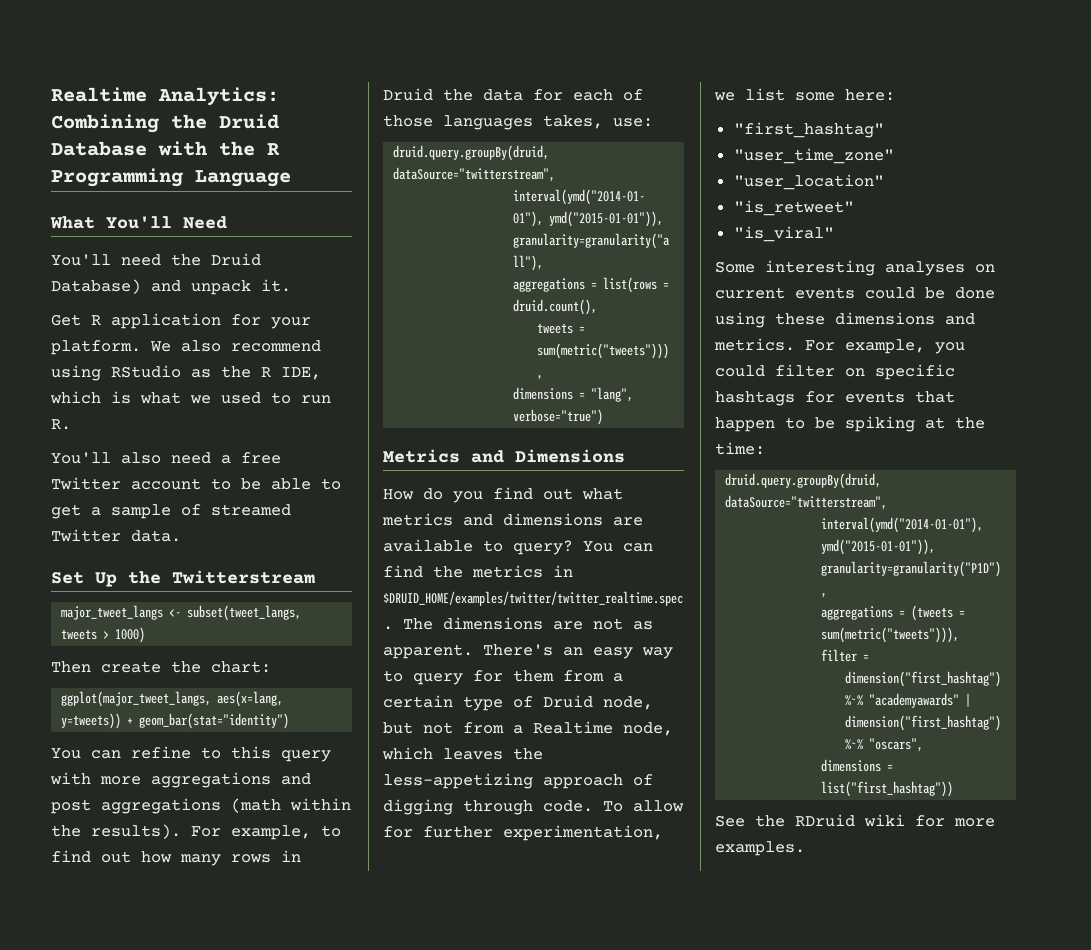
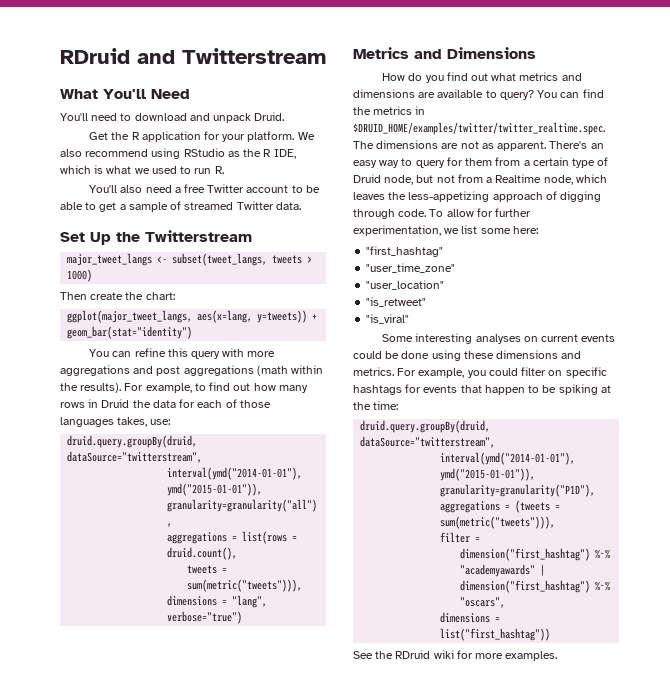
[51,87,279,106] [51,114,279,133] [51,141,280,156] [51,168,291,187] Realtime Analytics: Combining the Druid Database with the R Programming Language -> [60,48,326,64] RDruid and Twitterstream
[171,253,261,266] [51,279,141,294] the Druid Database) -> [120,113,187,121] to download
[261,279,291,292] it. -> [254,112,285,121] Druid.
(81, 320) none -> [111,132,130,140] the
[201,747,221,759] to -> (166, 352) none

